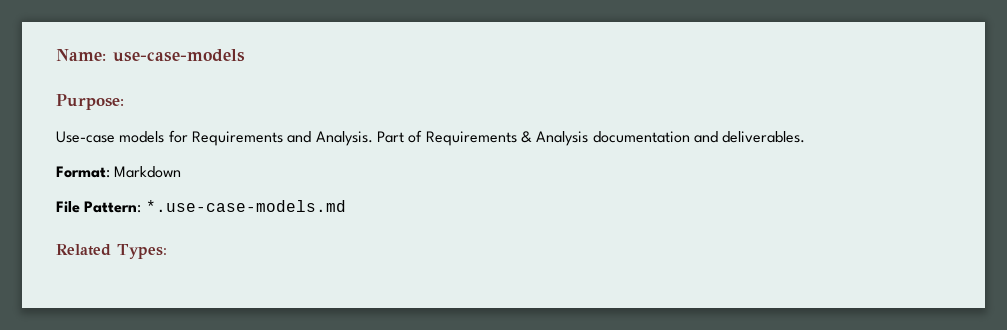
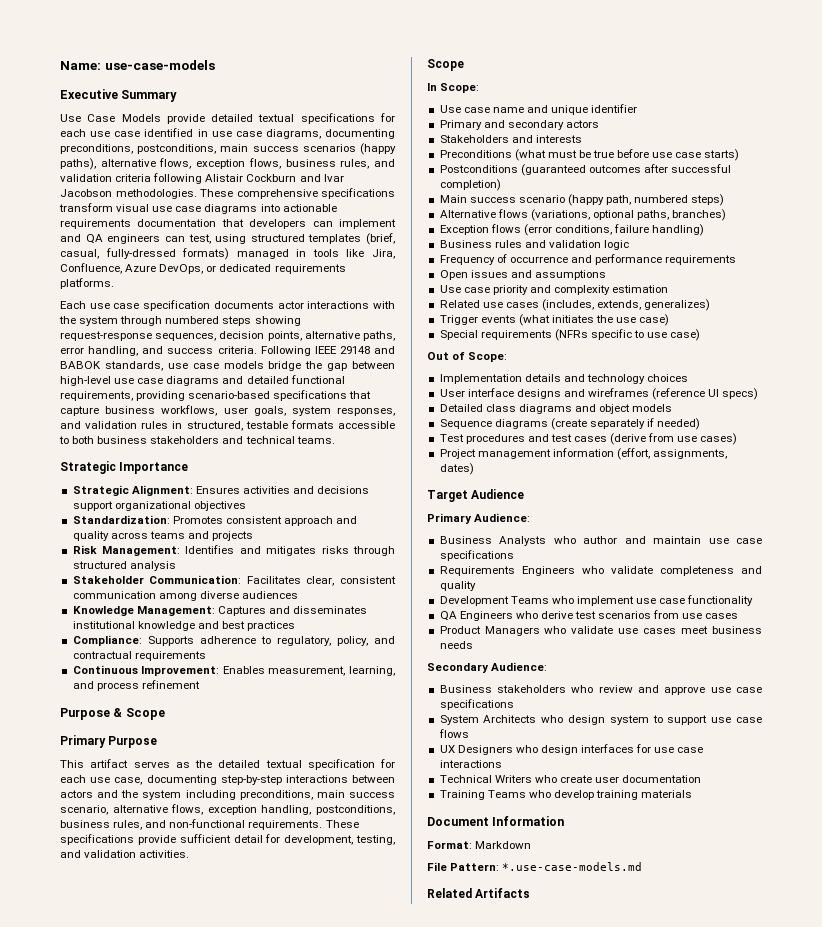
[56,94,124,110] [56,130,806,146] Purpose: // Use-case models for Requirements and Analysis. Part of Requirements & Analysis documentation and deliverables. -> [60,89,178,102] [60,113,395,124] [60,128,395,139] [60,143,396,155] [60,158,396,170] [60,173,344,184] [60,188,395,199] [59,203,337,214] [60,219,396,229] [60,233,395,245] [60,248,395,260] [60,263,346,274] [60,278,114,289] [60,300,395,311] [59,316,301,326] [60,331,395,341] [60,346,395,356] [60,361,395,371] [60,375,345,386] [60,390,372,401] [60,405,395,416] [60,420,395,431] [59,436,335,444] [60,461,189,474] [72,485,370,496] [72,501,246,511] [72,515,358,526] [72,531,254,541] [72,545,395,556] [72,561,176,571] [72,575,396,586] [72,591,298,601] [72,606,368,616] [72,621,296,631] [72,635,395,646] [72,651,206,661] [72,665,395,676] [72,680,200,691] [60,708,165,720] [60,735,158,748] [60,759,395,770] [60,775,395,785] [60,790,395,800] [60,804,395,815] [60,819,359,830] [60,834,395,845] [60,850,190,858] [427,59,464,71] [427,83,480,93] [439,104,638,115] [439,120,599,130] [439,135,582,143] [439,149,740,161] [439,164,732,176] [439,179,501,191] [439,194,725,206] [439,209,727,221] [439,224,705,236] [439,240,630,250] [439,254,737,265] [439,270,606,280] [439,285,669,295] [439,299,711,311] [439,314,670,326] [439,329,701,341] [427,352,508,362] [439,374,689,384] [439,388,759,400] [439,404,673,414] [439,418,701,430] [439,433,738,445] [439,448,728,460] [439,463,474,475] [427,489,525,502] [427,513,531,524] [439,536,762,546] [439,550,514,561] [439,566,762,576] [439,581,476,591] [439,595,754,606] [439,610,739,621] [439,626,762,636] [439,641,473,649] [427,662,548,673] [439,685,762,695] [439,699,514,710] [439,715,762,725] [438,729,469,738] [439,744,704,755] [439,760,502,768] [439,775,702,783] [439,790,693,800] [427,816,565,826] Executive Summary // Use Case Models provide detailed textual specifications for each use case identified in use case diagrams, documenting preconditions, postconditions, main success scenarios (happy paths), alternative flows, exception flows, business rules, and validation criteria following Alistair Cockburn and Ivar Jacobson methodologies. These comprehensive specifications transform visual use case diagrams into actionable requirements documentation that developers can implement and QA engineers can test, using structured templates (brief, casual, fully-dressed formats) managed in tools like Jira, Confluence, Azure DevOps, or dedicated requirements platforms. // Each use case specification documents actor interactions with the system through numbered steps showing request-response sequences, decision points, alternative paths, error handling, and success criteria. Following IEEE 29148 and BABOK standards, use case models bridge the gap between high-level use case diagrams and detailed functional requirements, providing scenario-based specifications that capture business workflows, user goals, system responses, and validation rules in structured, testable formats accessible to both business stakeholders and technical teams. // Strategic Importance // Strategic Alignment: Ensures activities and decisions support organizational objectives // Standardization: Promotes consistent approach and quality across teams and projects // Risk Management: Identifies and mitigates risks through structured analysis // Stakeholder Communication: Facilitates clear, consistent communication among diverse audiences // Knowledge Management: Captures and disseminates institutional knowledge and best practices // Compliance: Supports adherence to regulatory, policy, and contractual requirements // Continuous Improvement: Enables measurement, learning, and process refinement // Purpose & Scope // Primary Purpose // This artifact serves as the detailed textual specification for each use case, documenting step-by-step interactions between actors and the system including preconditions, main success scenario, alternative flows, exception handling, postconditions, business rules, and non-functional requirements. These specifications provide sufficient detail for development, testing, and validation activities. // Scope // In Scope: // Use case name and unique identifier // Primary and secondary actors // Stakeholders and interests // Preconditions (what must be true before use case starts) // Postconditions (guaranteed outcomes after successful completion) // Main success scenario (happy path, numbered steps) // Alternative flows (variations, optional paths, branches) // Exception flows (error conditions, failure handling) // Business rules and validation logic // Frequency of occurrence and performance requirements // Open issues and assumptions // Use case priority and complexity estimation // Related use cases (includes, extends, generalizes) // Trigger events (what initiates the use case) // Special requirements (NFRs specific to use case) // Out of Scope: // Implementation details and technology choices // User interface designs and wireframes (reference UI specs) // Detailed class diagrams and object models // Sequence diagrams (create separately if needed) // Test procedures and test cases (derive from use cases) // Project management information (effort, assignments, dates) // Target Audience // Primary Audience: // Business Analysts who author and maintain use case specifications // Requirements Engineers who validate completeness and quality // Development Teams who implement use case functionality // QA Engineers who derive test scenarios from use cases // Product Managers who validate use cases meet business needs // Secondary Audience: // Business stakeholders who review and approve use case specifications // System Architects who design system to support use case flows // UX Designers who design interfaces for use case interactions // Technical Writers who create user documentation // Training Teams who develop training materials // Document Information
[117,244,167,259] Types: -> [475,888,531,898] Artifacts

